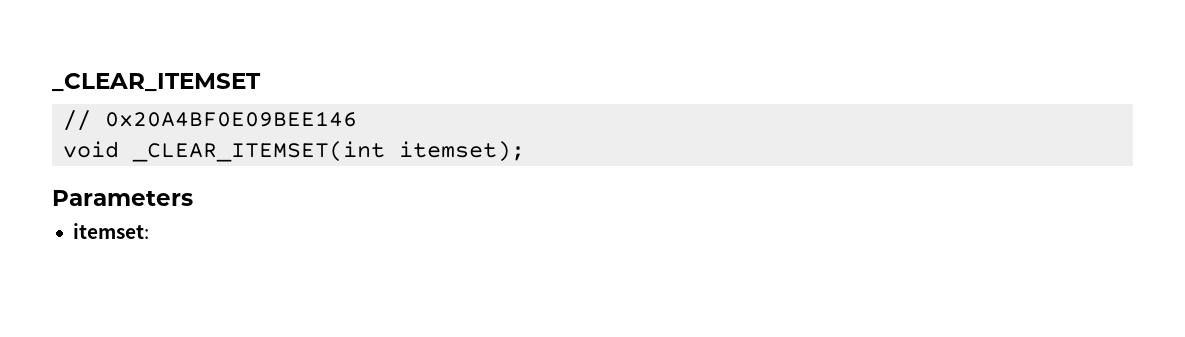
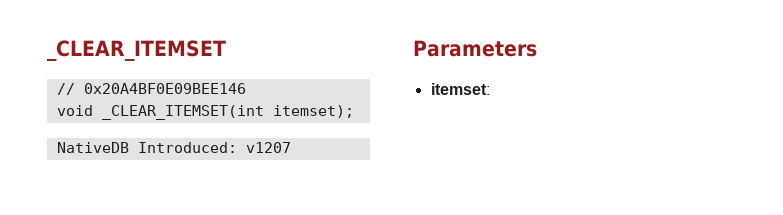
(526, 151) none -> [56,142,291,153] // NativeDB Introduced: v1207

